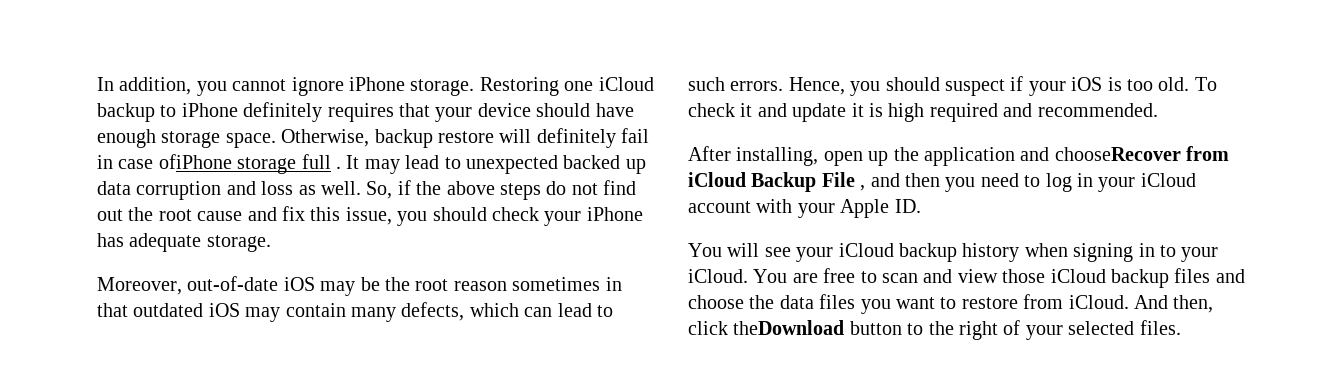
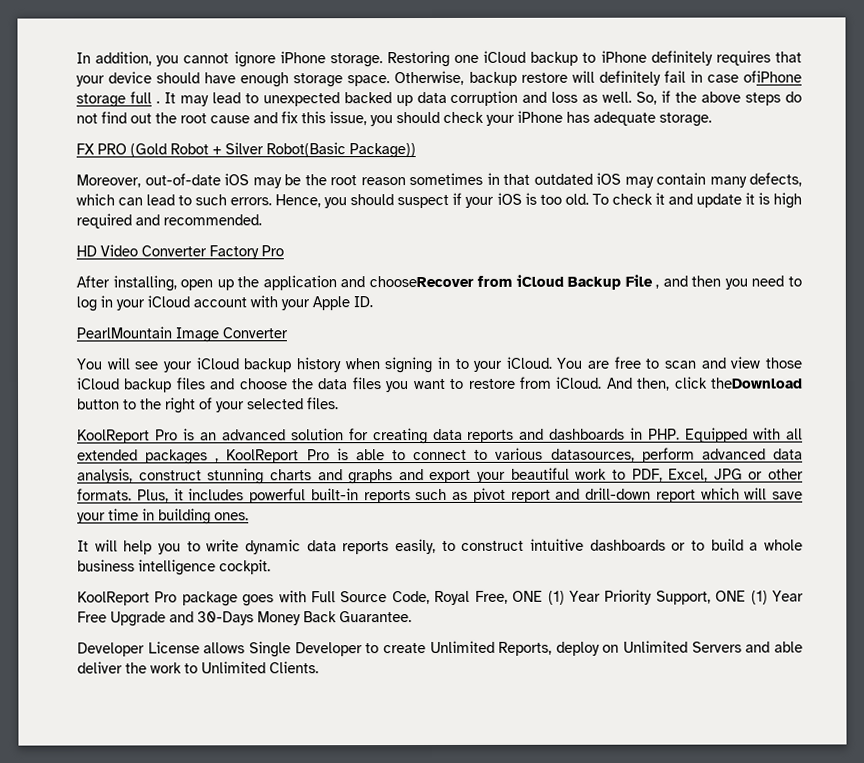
(271, 243) none -> [76,142,416,159] // FX PRO (Gold Robot + Silver Robot(Basic Package))
(1158, 110) none -> [76,244,284,260] // HD Video Converter Factory Pro
(921, 206) none -> [76,326,288,343] // PearlMountain Image Converter
(1181, 327) none -> [77,427,803,445] [77,447,803,465] [77,467,804,485] [77,487,803,504] [77,508,249,525] [77,538,803,555] [77,559,271,576] [77,589,804,607] [77,611,412,627] [77,640,803,658] [77,661,319,674] // KoolReport Pro is an advanced solution for creating data reports and dashboards in PHP. Equipped with all extended packages , KoolReport Pro is able to connect to various datasources, perform advanced data analysis, construct stunning charts and graphs and export your beautiful work to PDF, Excel, JPG or other formats. Plus, it includes powerful built-in reports such as pivot report and drill-down report which will save your time in building ones. // It will help you to write dynamic data reports easily, to construct intuitive dashboards or to build a whole business intelligence cockpit. // KoolReport Pro package goes with Full Source Code, Royal Free, ONE (1) Year Priority Support, ONE (1) Year Free Upgrade and 30-Days Money Back Guarantee. // Developer License allows Single Developer to create Unlimited Reports, deploy on Unlimited Servers and able deliver the work to Unlimited Clients.

